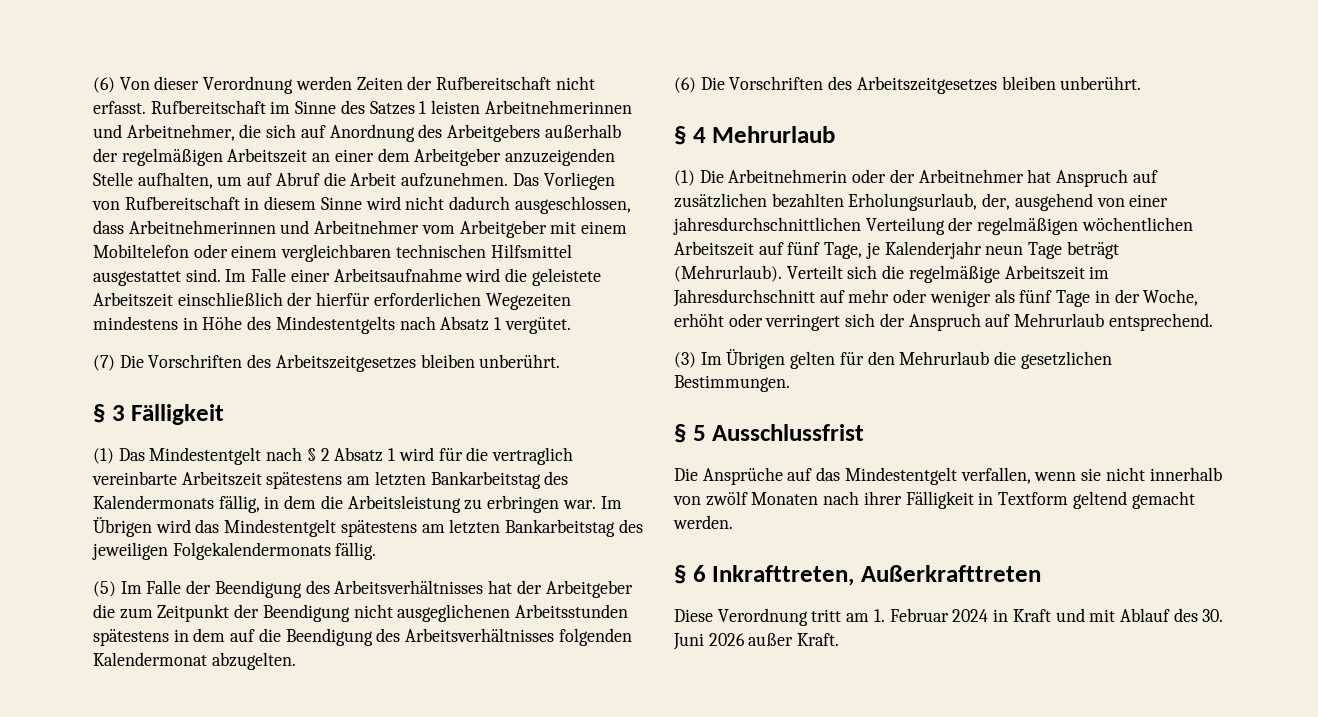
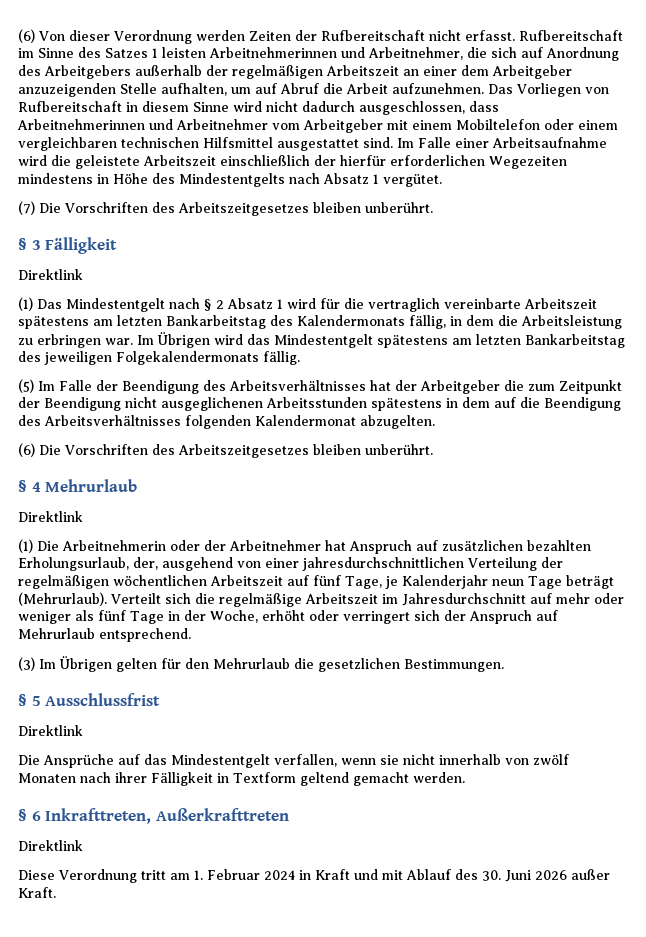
(225, 414) none -> [18,269,83,280] // Direktlink
(836, 134) none -> [18,511,83,522] // Direktlink
(865, 432) none -> [18,725,83,736] // Direktlink
(1041, 573) none -> [18,840,83,851] // Direktlink

